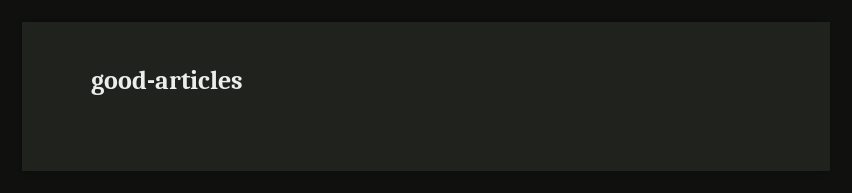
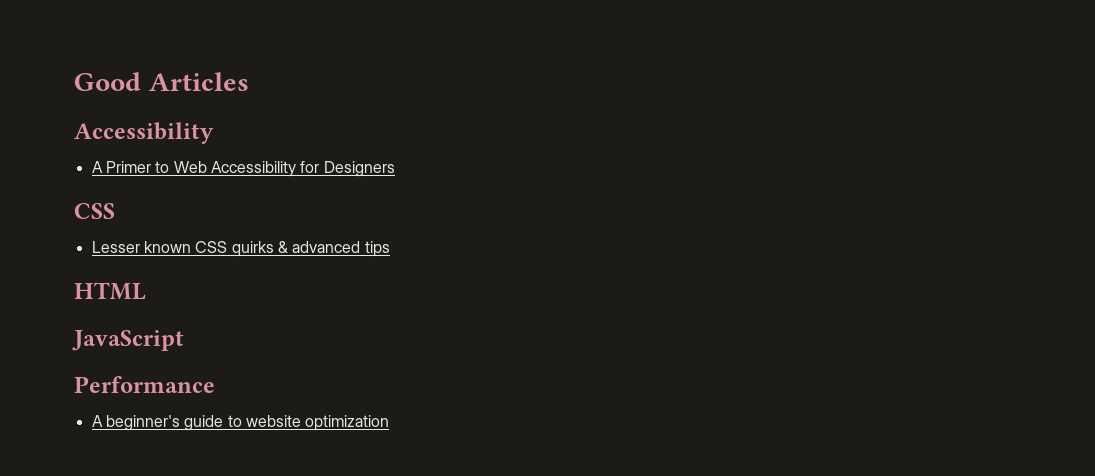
[91,70,243,95] good-articles -> [74,72,249,91] [74,122,214,144] [91,161,395,177] [74,203,115,219] [91,241,390,257] [74,282,146,300] [72,330,184,351] [74,376,215,393] [91,415,390,431] Good Articles // Accessibility // A Primer to Web Accessibility for Designers // CSS // Lesser known CSS quirks & advanced tips // HTML // JavaScript // Performance // A beginner's guide to website optimization

